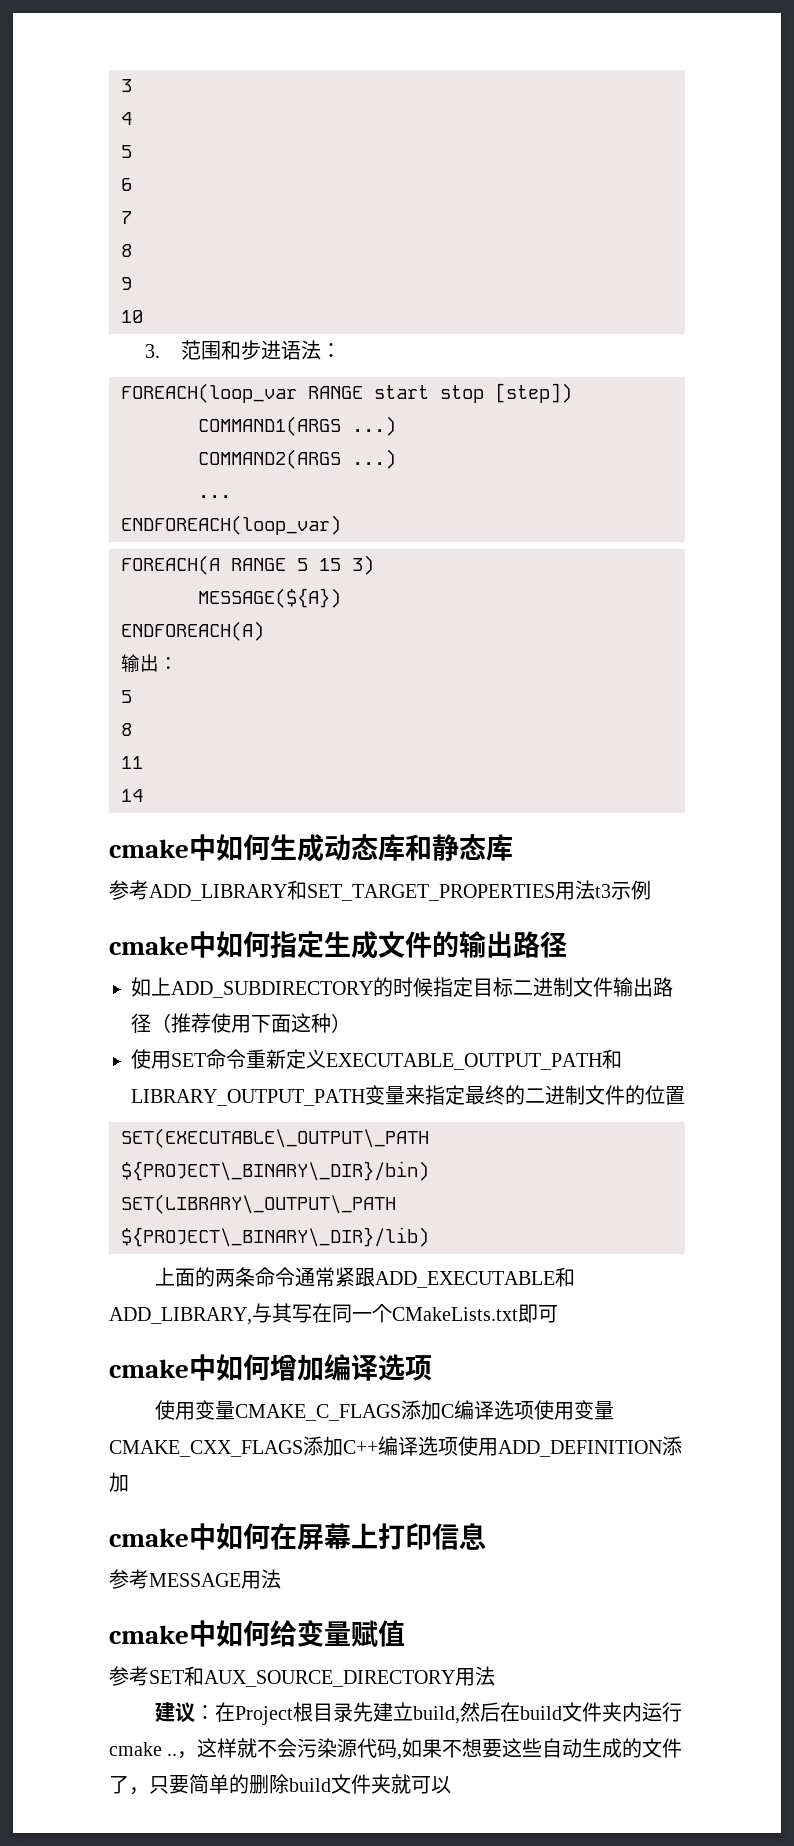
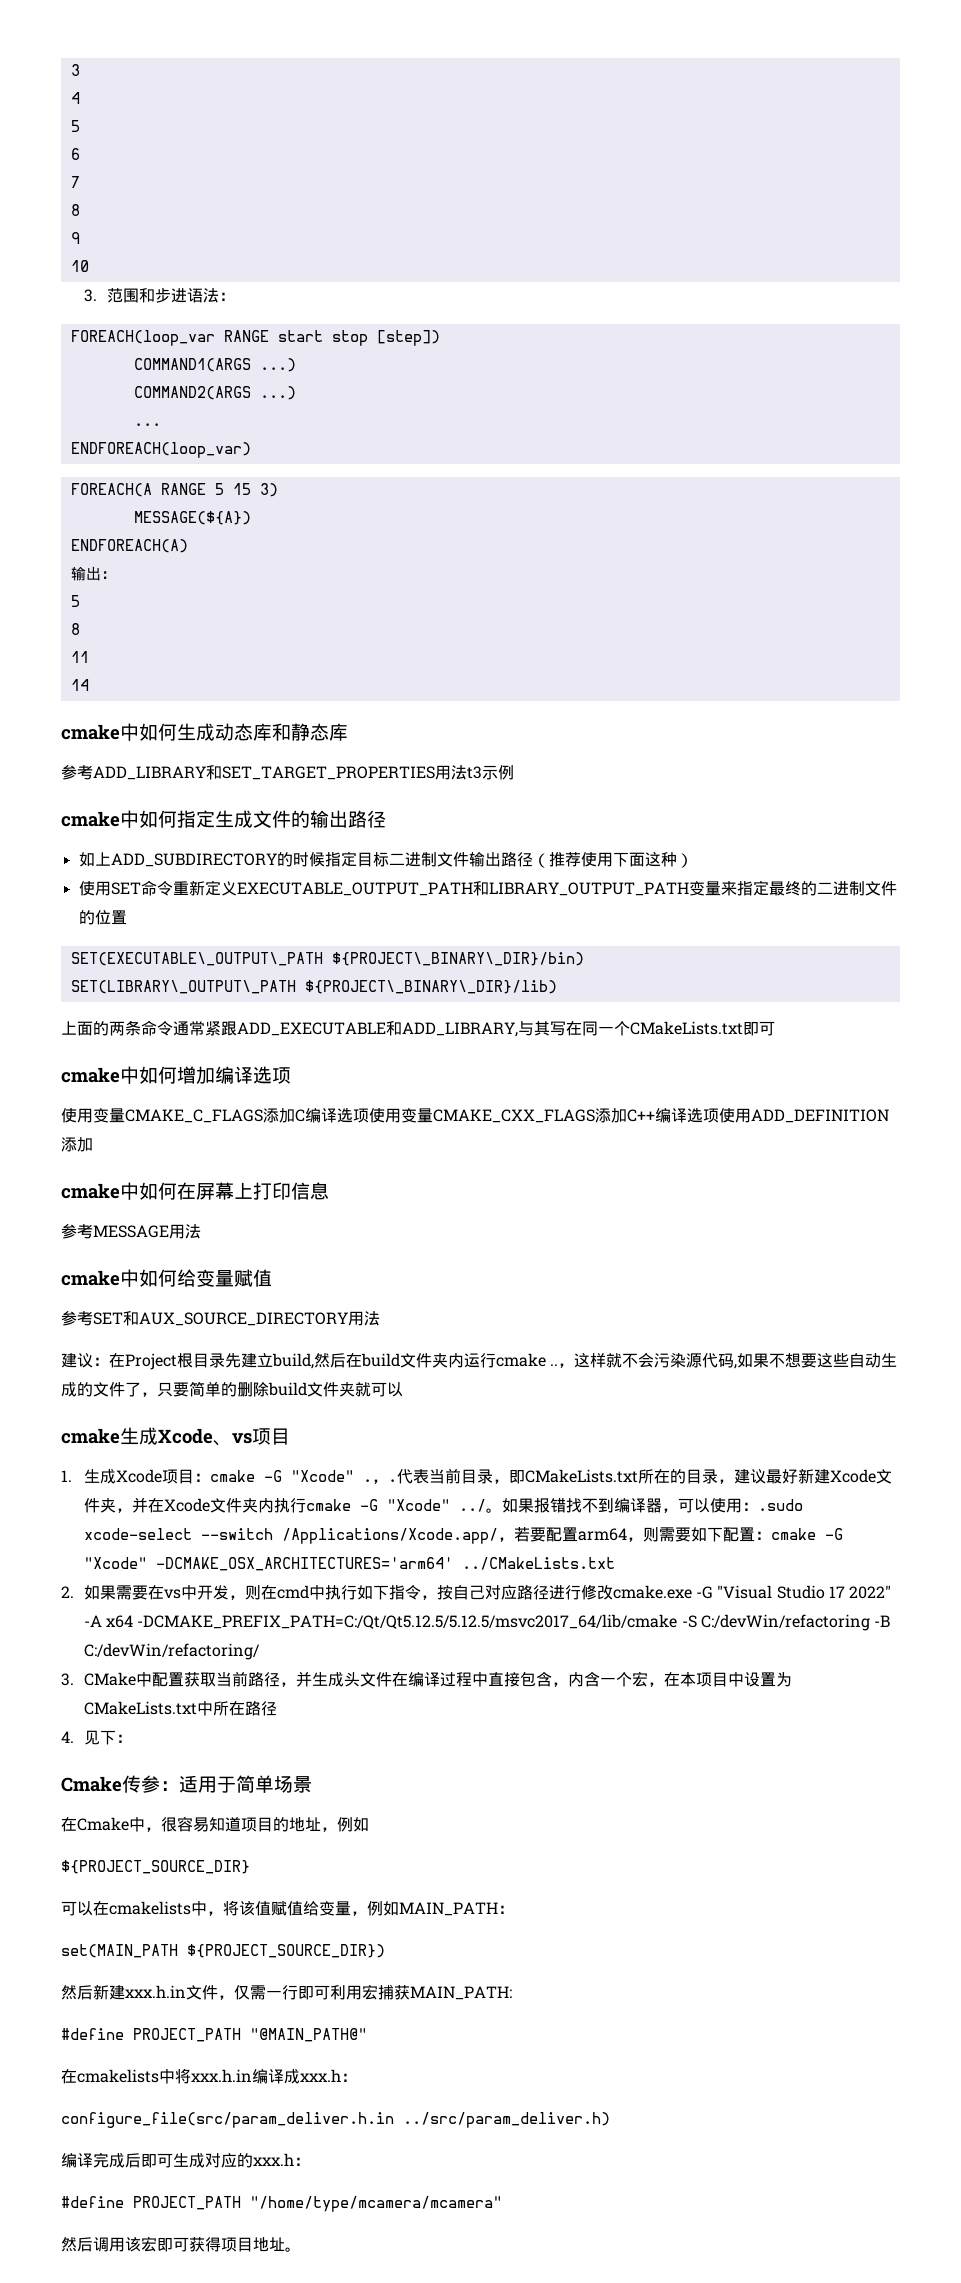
(451, 1785) none -> [61,1427,290,1446] [61,1468,892,1484] [83,1497,803,1513] [83,1527,843,1544] [83,1557,615,1571] [61,1584,892,1600] [83,1614,891,1631] [83,1643,260,1660] [61,1671,792,1687] [83,1701,277,1716] [61,1730,132,1745] [61,1775,312,1793] [61,1816,369,1832] [61,1860,250,1874] [61,1900,514,1916] [61,1944,385,1958] [61,1984,512,2000] [61,2028,367,2042] [61,2068,357,2084] [61,2112,610,2128] [61,2152,310,2168] [61,2196,502,2212] [61,2236,301,2252] // cmake生成Xcode、vs项目 // 1.生成Xcode项目：cmake -G "Xcode" .，.代表当前目录，即CMakeLists.txt所在的目录，建议最好新建Xcode文件夹，并在Xcode文件夹内执行cmake -G "Xcode" ../。如果报错找不到编译器，可以使用：.sudo xcode-select --switch /Applications/Xcode.app/，若要配置arm64，则需要如下配置：cmake -G "Xcode" -DCMAKE_OSX_ARCHITECTURES='arm64' ../CMakeLists.txt // 2.如果需要在vs中开发，则在cmd中执行如下指令，按自己对应路径进行修改cmake.exe -G "Visual Studio 17 2022" -A x64 -DCMAKE_PREFIX_PATH=C:/Qt/Qt5.12.5/5.12.5/msvc2017_64/lib/cmake -S C:/devWin/refactoring -B C:/devWin/refactoring/ // 3. CMake中配置获取当前路径，并生成头文件在编译过程中直接包含，内含一个宏，在本项目中设置为CMakeLists.txt中所在路径 // 4.见下： // Cmake传参：适用于简单场景 // 在Cmake中，很容易知道项目的地址，例如 // ${PROJECT_SOURCE_DIR} // 可以在cmakelists中，将该值赋值给变量，例如MAIN_PATH： // set(MAIN_PATH ${PROJECT_SOURCE_DIR}) // 然后新建xxx.h.in文件，仅需一行即可利用宏捕获MAIN_PATH: // #define PROJECT_PATH "@MAIN_PATH@" // 在cmakelists中将xxx.h.in编译成xxx.h： // configure_file(src/param_deliver.h.in ../src/param_deliver.h) // 编译完成后即可生成对应的xxx.h： // #define PROJECT_PATH "/home/type/mcamera/mcamera" // 然后调用该宏即可获得项目地址。

